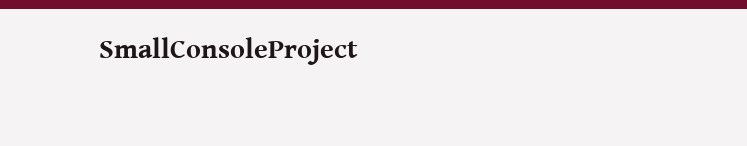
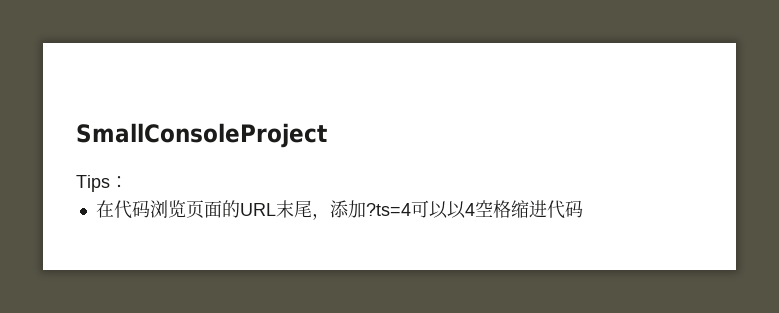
(358, 51) none -> [76,175,128,192] [95,200,583,220] // Tips： // 在代码浏览页面的URL末尾，添加?ts=4可以以4空格缩进代码

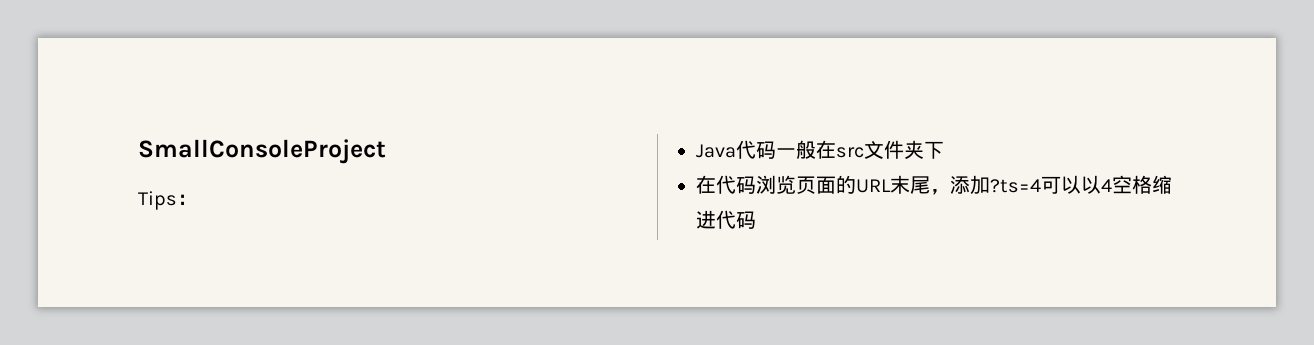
(128, 182) none -> [696,140,944,160] // Java代码一般在src文件夹下

